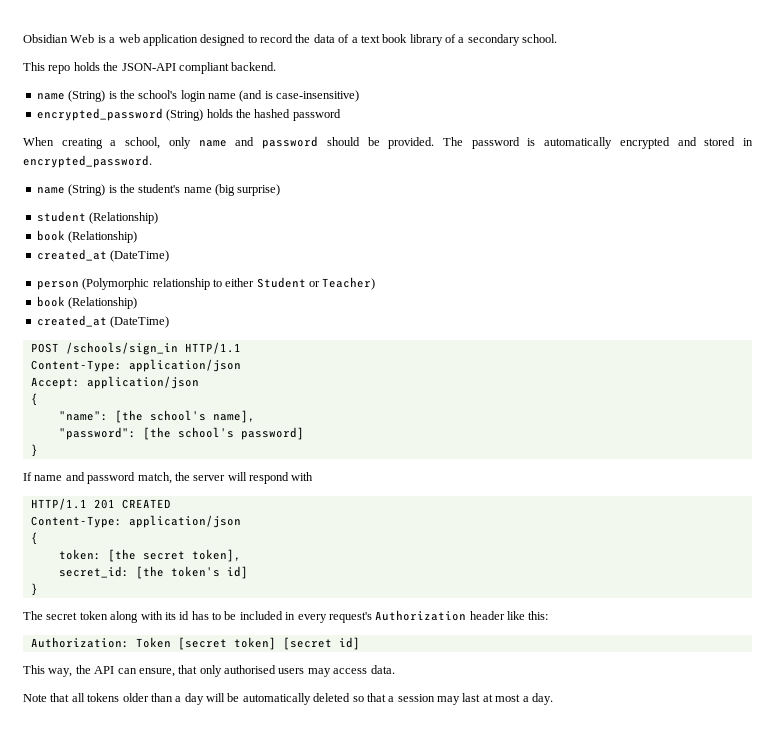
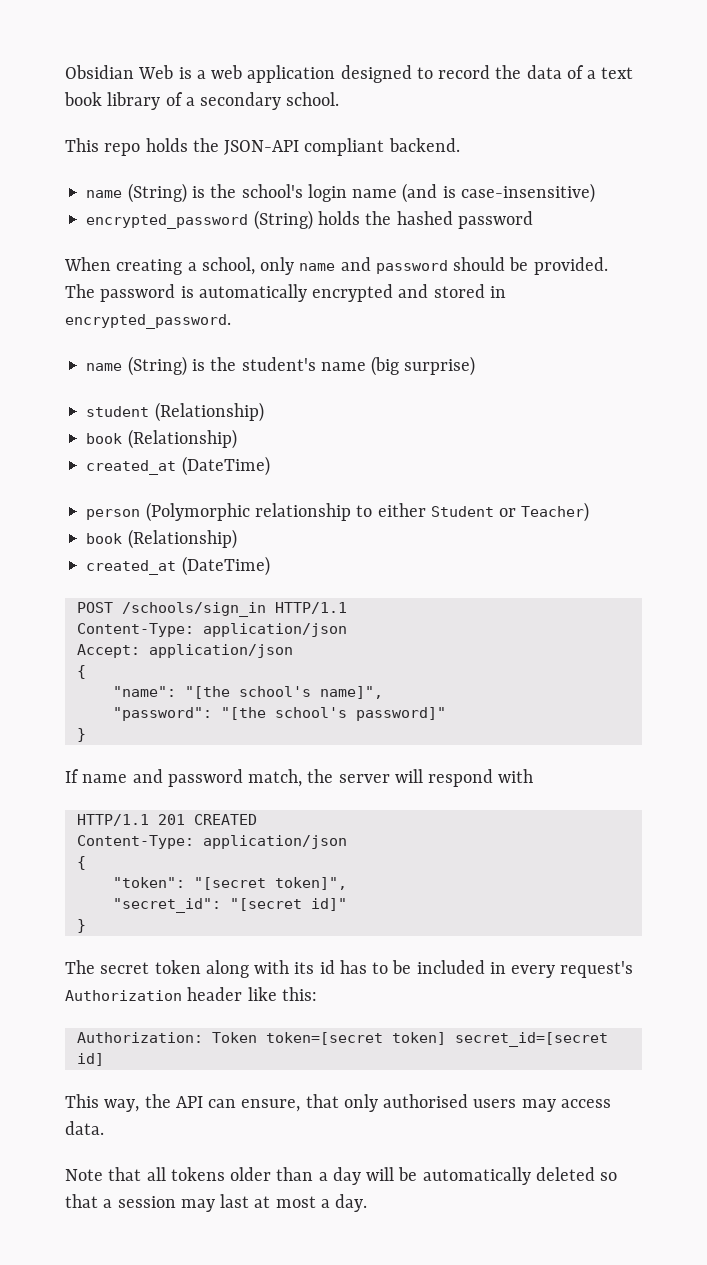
[114,410,255,423] [58,427,304,440] [the school's name], // "password": [the school's password] -> [184,686,383,699] [112,707,446,721] "[the school's name]", // "password": "[the school's password]"
[58,549,241,562] [58,566,248,579] token: [the secret token], // secret_id: [the token's id] -> [112,877,347,890] [112,898,347,913] "token": "[secret token]", // "secret_id": "[secret id]"
[177,637,332,650] [secret token] [secret -> [265,1032,608,1047] token=[secret token] secret_id=[secret

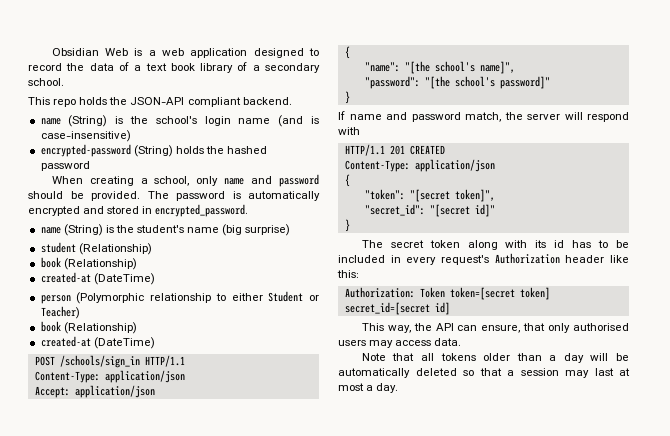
[86,214,249,229] encrypted_password -> [40,144,131,157] encrypted-password
[86,460,177,475] created_at -> [40,272,91,283] created-at
[86,560,177,575] created_at -> [40,336,91,347] created-at

